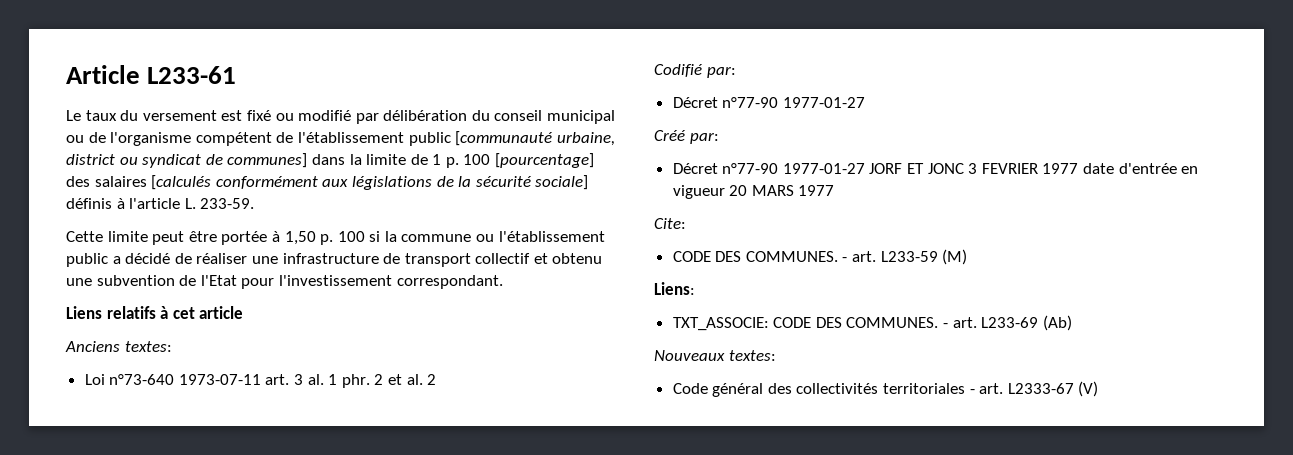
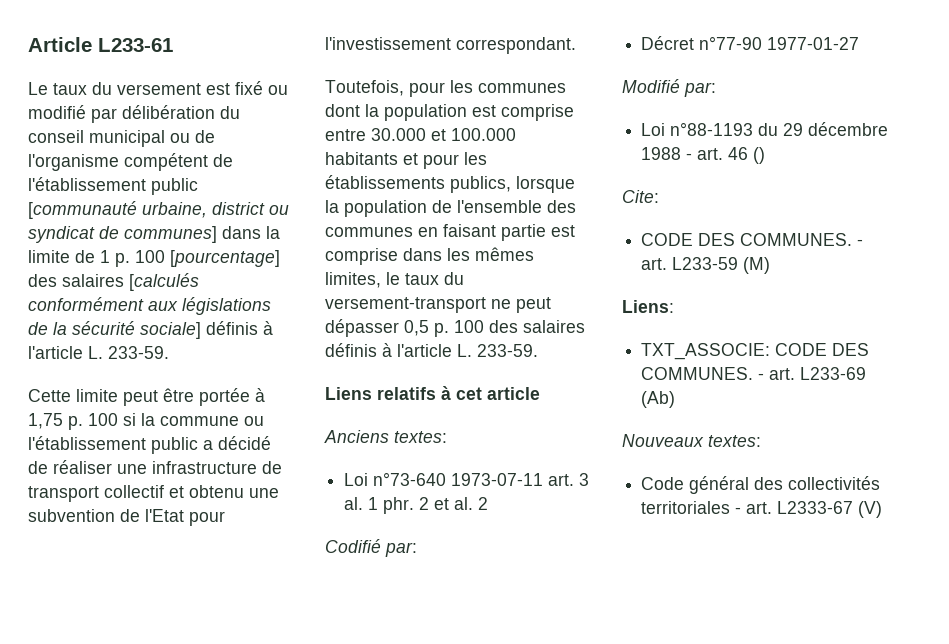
[284,231,316,245] 1,50 -> [28,413,63,429] 1,75
(503, 282) none -> [325,80,566,97] [325,104,574,121] [325,128,516,141] [325,152,487,169] [325,175,575,193] [325,200,576,217] [325,224,575,241] [325,247,534,265] [325,272,464,288] [325,297,551,313] [325,319,585,337] [325,343,538,357] // Toutefois, pour les communes dont la population est comprise entre 30.000 et 100.000 habitants et pour les établissements publics, lorsque la population de l'ensemble des communes en faisant partie est comprise dans les mêmes limites, le taux du versement-transport ne peut dépasser 0,5 p. 100 des salaires définis à l'article L. 233-59.
[654,130,719,144] [672,163,1199,174] [672,185,835,199] Créé par: // Décret n°77-90 1977-01-27 JORF ET JONC 3 FEVRIER 1977 date d'entrée en vigueur 20 MARS 1977 -> [622,79,716,97] [641,122,889,136] [641,147,766,164] Modifié par: // Loi n°88-1193 du 29 décembre 1988 - art. 46 ()

